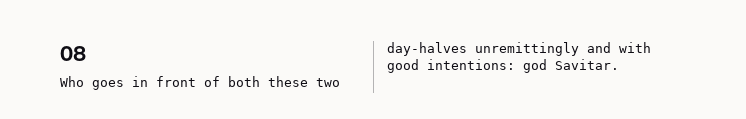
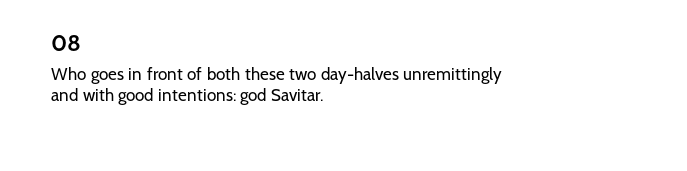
(579, 49) none -> (503, 75) //

